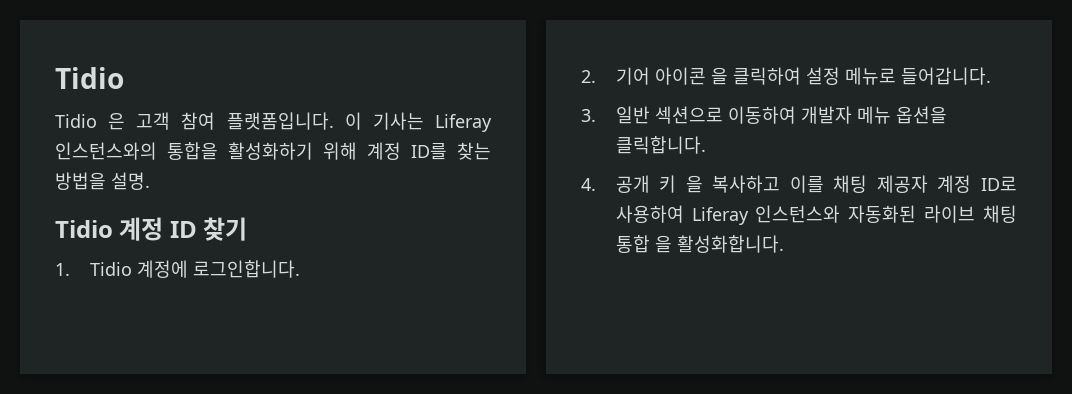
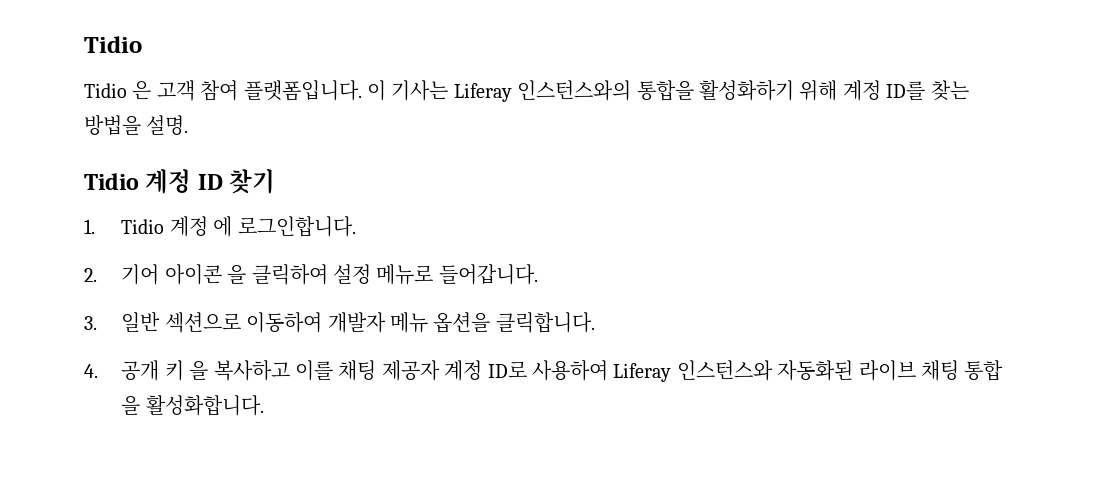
[136,260,188,278] 계정에 -> [169,216,233,237] 계정 에

